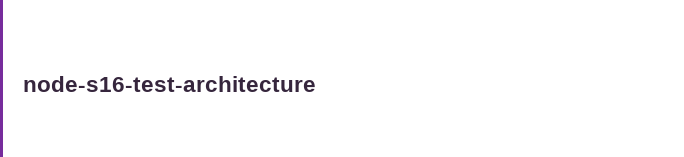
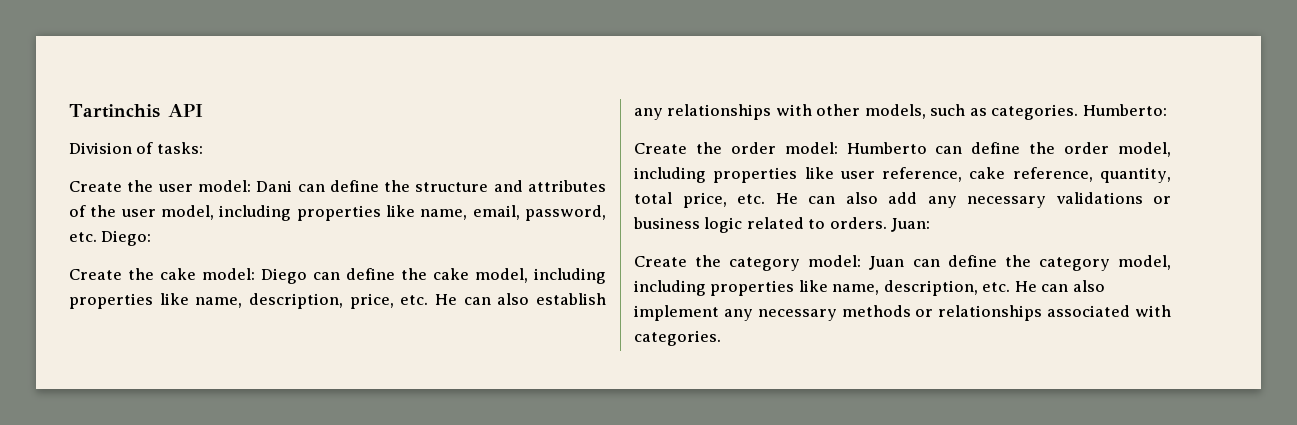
[23,76,316,92] node-s16-test-architecture -> [69,104,203,118] [69,142,203,154] [69,180,607,192] [69,205,606,221] [69,230,152,246] [69,268,606,284] [69,293,607,309] [634,104,1167,120] [634,142,1171,157] [634,167,1171,183] [634,192,1171,208] [633,217,931,233] [634,255,1171,271] [634,280,1105,296] [634,305,1171,321] [634,330,721,346] Tartinchis API // Division of tasks: // Create the user model: Dani can define the structure and attributes of the user model, including properties like name, email, password, etc. Diego: // Create the cake model: Diego can define the cake model, including properties like name, description, price, etc. He can also establish any relationships with other models, such as categories. Humberto: // Create the order model: Humberto can define the order model, including properties like user reference, cake reference, quantity, total price, etc. He can also add any necessary validations or business logic related to orders. Juan: // Create the category model: Juan can define the category model, including properties like name, description, etc. He can also implement any necessary methods or relationships associated with categories.

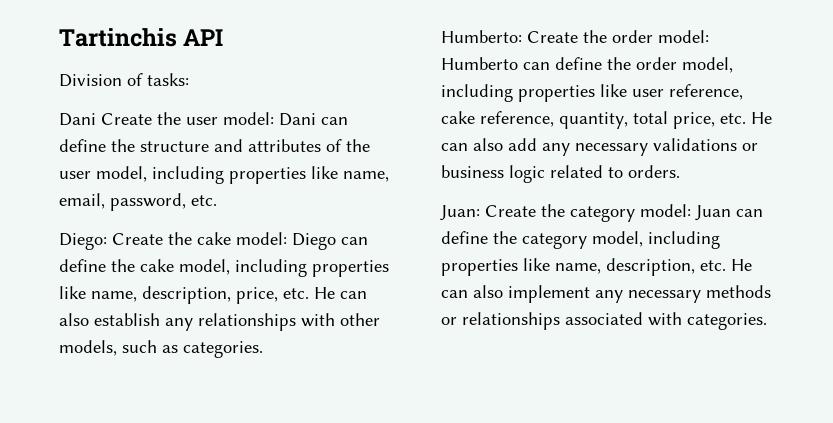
(203, 148) none -> [59,113,96,126] Dani
(97, 237) none -> (217, 200) //
(152, 238) // -> (107, 241) none
(1079, 112) none -> (263, 349) //
(1167, 110) // -> (522, 36) none
(887, 223) none -> (680, 171) //
(931, 225) // -> (480, 213) none

